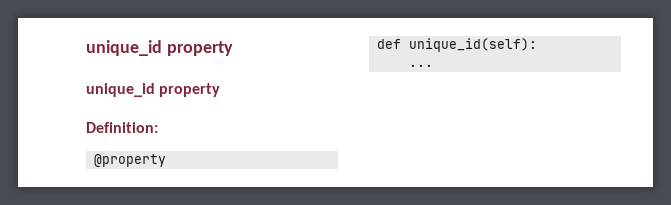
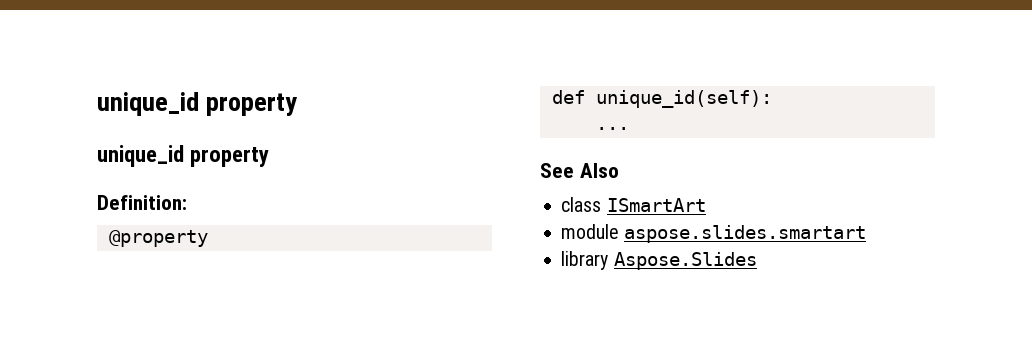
(434, 65) none -> [540,163,619,178] [561,197,706,212] [561,224,866,243] [561,251,757,270] // See Also // class ISmartArt // module aspose.slides.smartart // library Aspose.Slides

